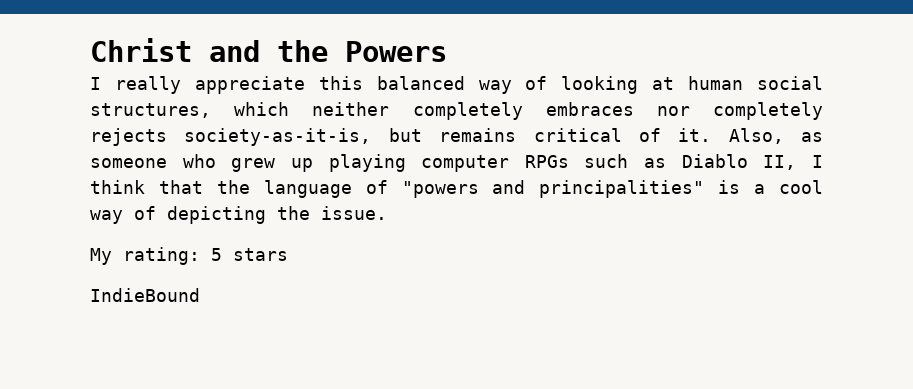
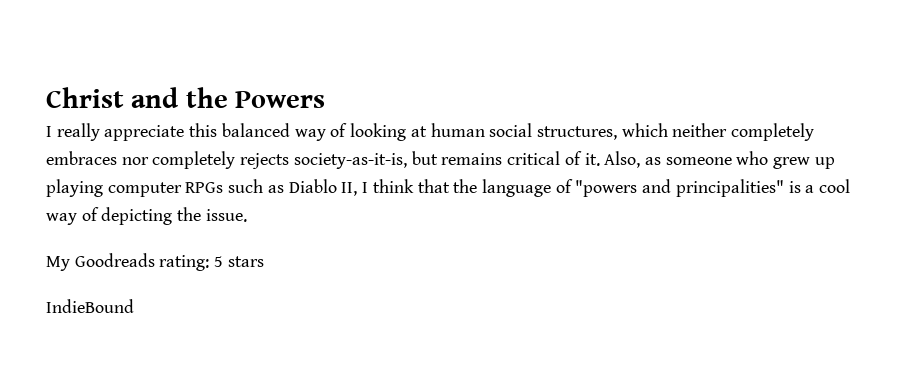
(112, 256) none -> [74,253,155,267] Goodreads

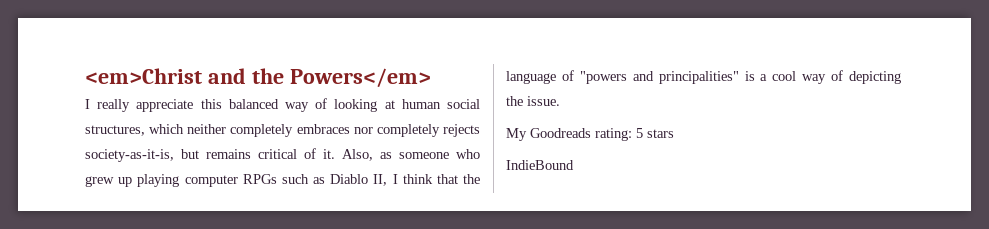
[46,87,124,108] Christ -> [85,68,202,84] <em>Christ
[235,91,326,108] Powers -> [289,68,431,88] Powers</em>

